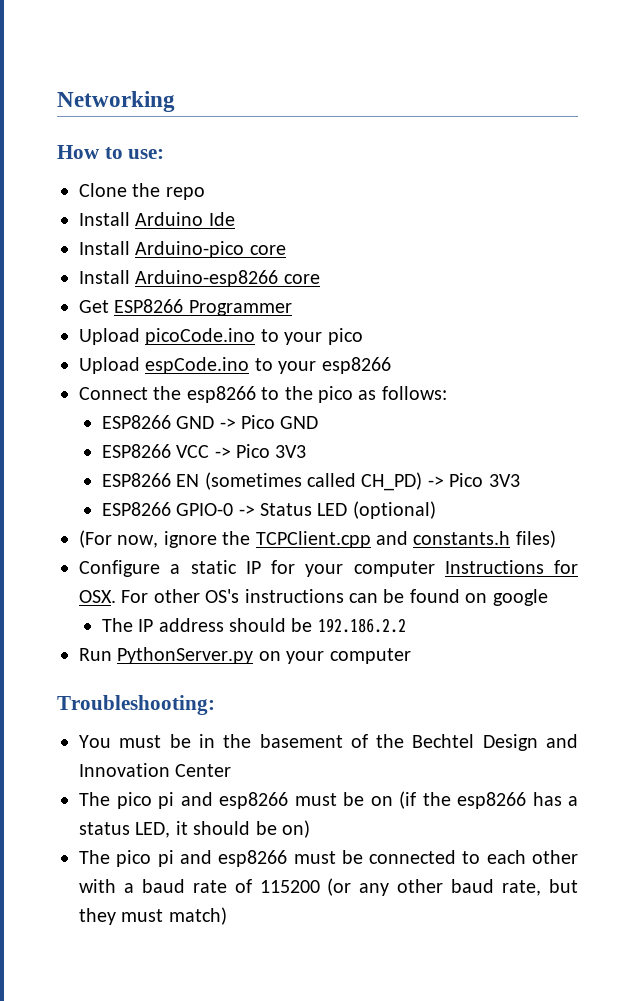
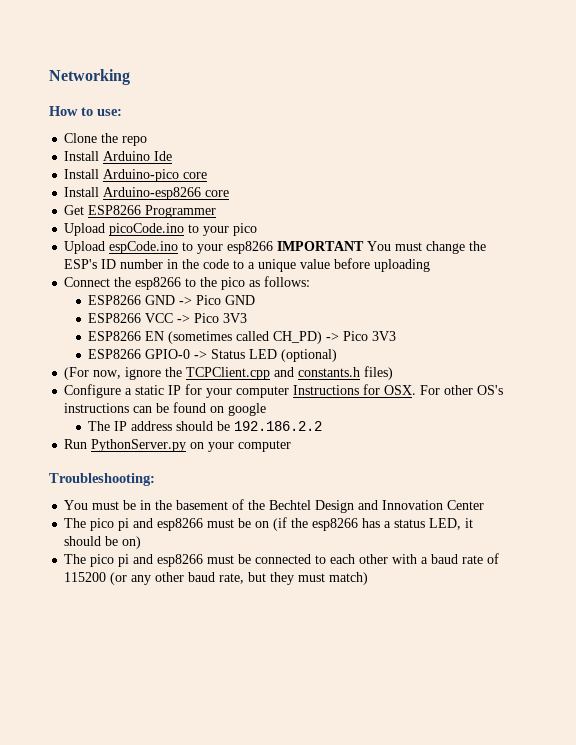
(391, 365) none -> [277,241,487,254] [64,258,431,272] IMPORTANT You must change the ESP's ID number in the code to a unique value before uploading

